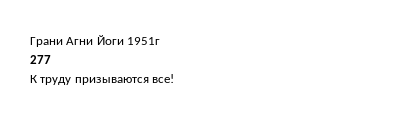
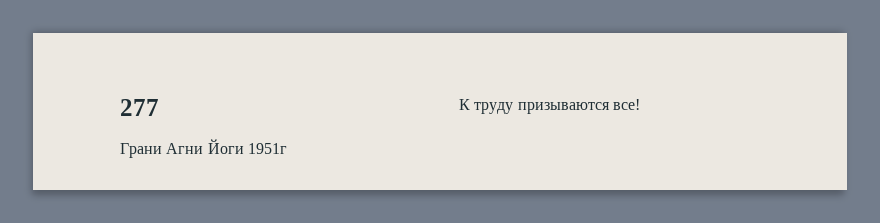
(30, 42) none -> [120,99,159,116] 277 //
[30,55,51,64] // 277 -> (287, 148) none

